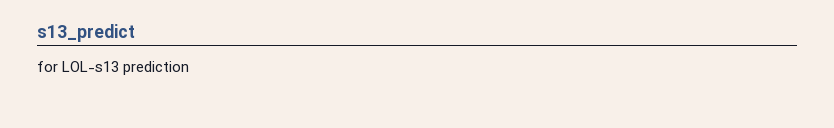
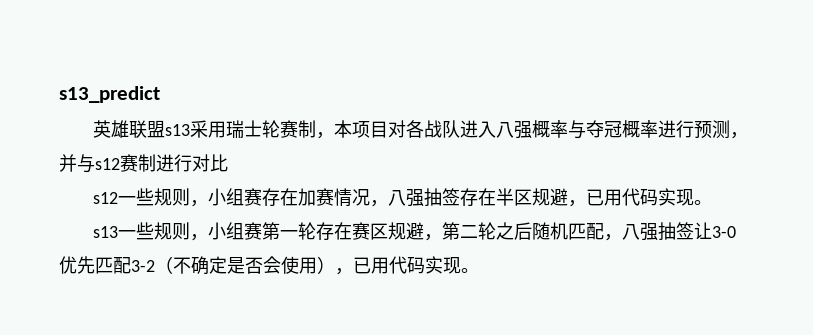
[37,61,190,75] for LOL-s13 prediction -> [93,120,749,139] [59,154,228,173] [93,188,713,207] [93,222,737,241] [59,256,479,275] 英雄联盟s13采用瑞士轮赛制，本项目对各战队进入八强概率与夺冠概率进行预测，并与s12赛制进行对比 // s12一些规则，小组赛存在加赛情况，八强抽签存在半区规避，已用代码实现。 // s13一些规则，小组赛第一轮存在赛区规避，第二轮之后随机匹配，八强抽签让3-0优先匹配3-2（不确定是否会使用），已用代码实现。

